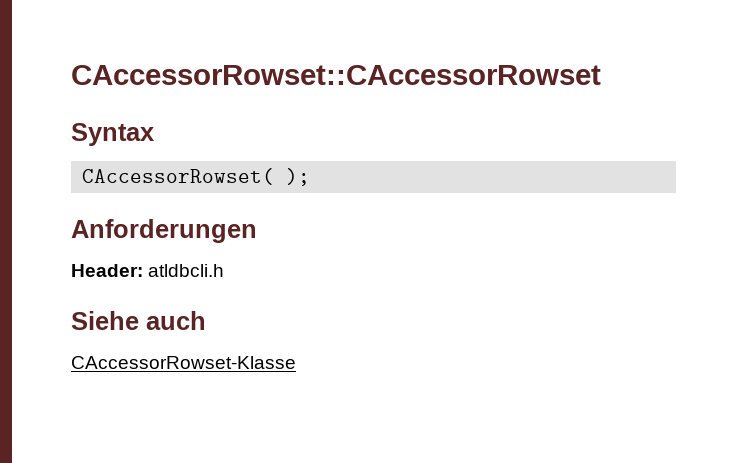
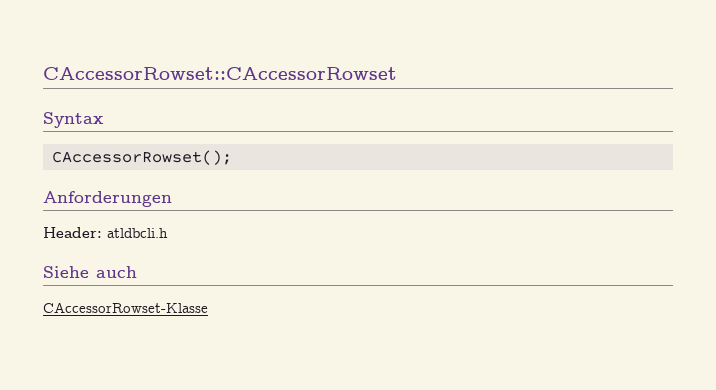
[82,168,311,186] CAccessorRowset( ); -> [51,150,232,165] CAccessorRowset();

